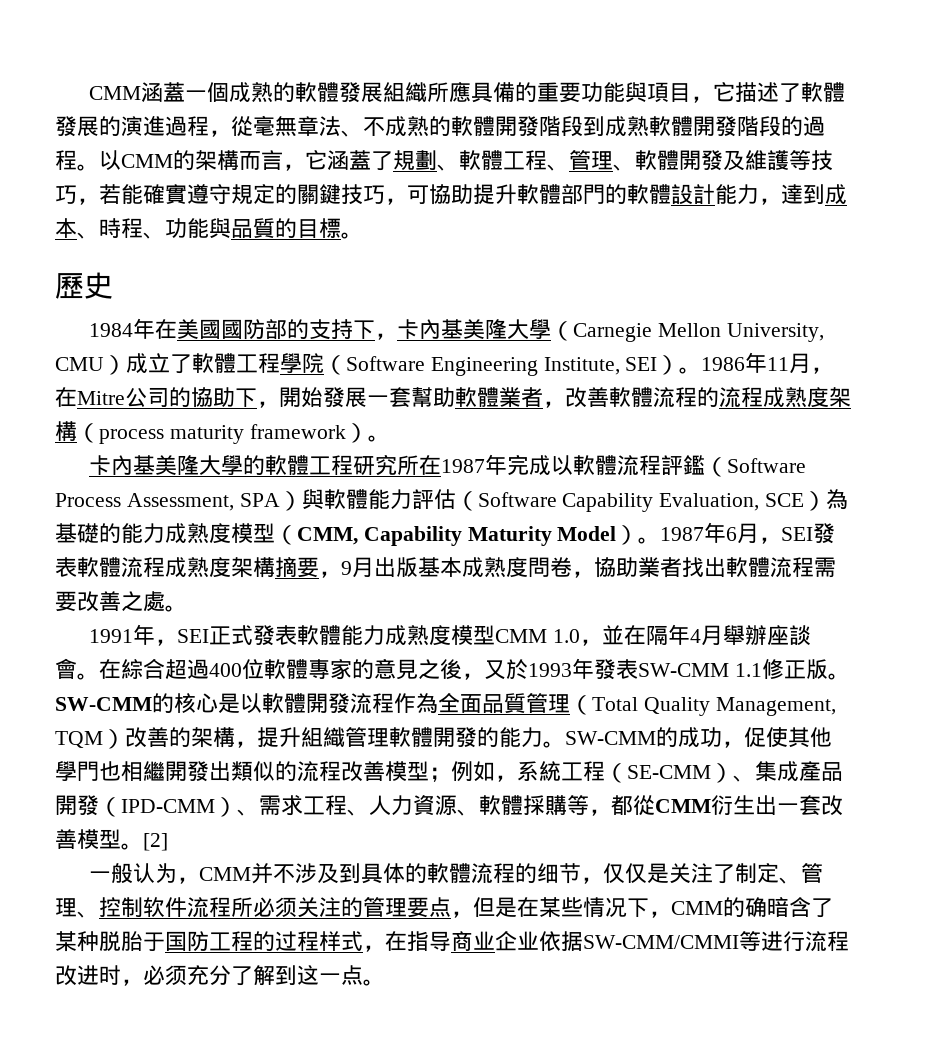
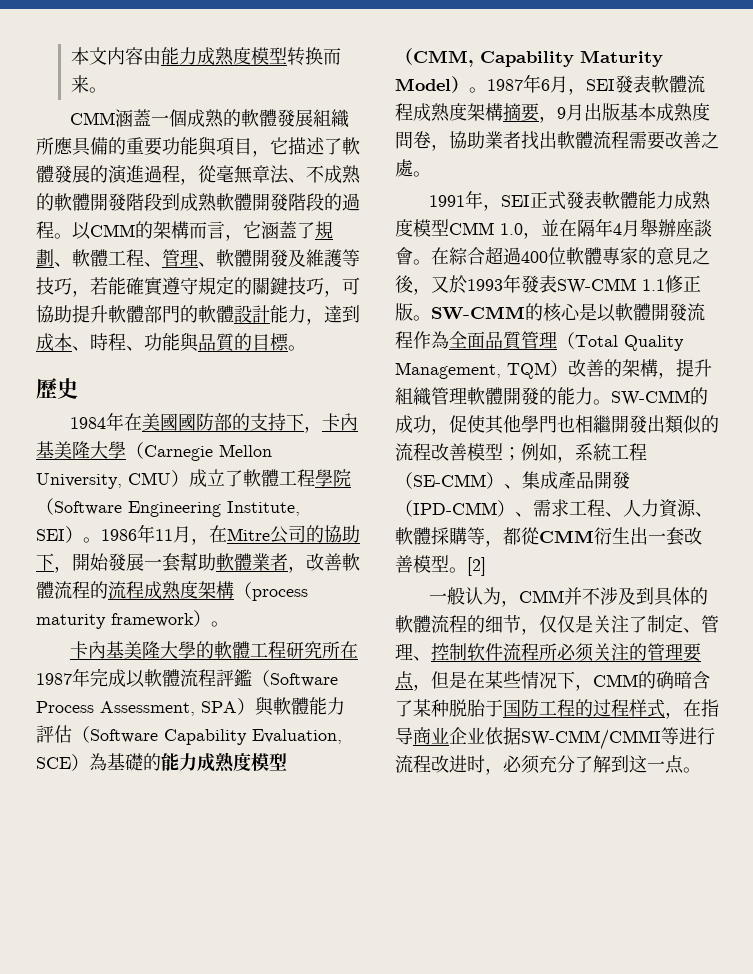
(89, 93) none -> [70,47,341,66] [70,75,107,93] 本文内容由能力成熟度模型转换而来。 //

